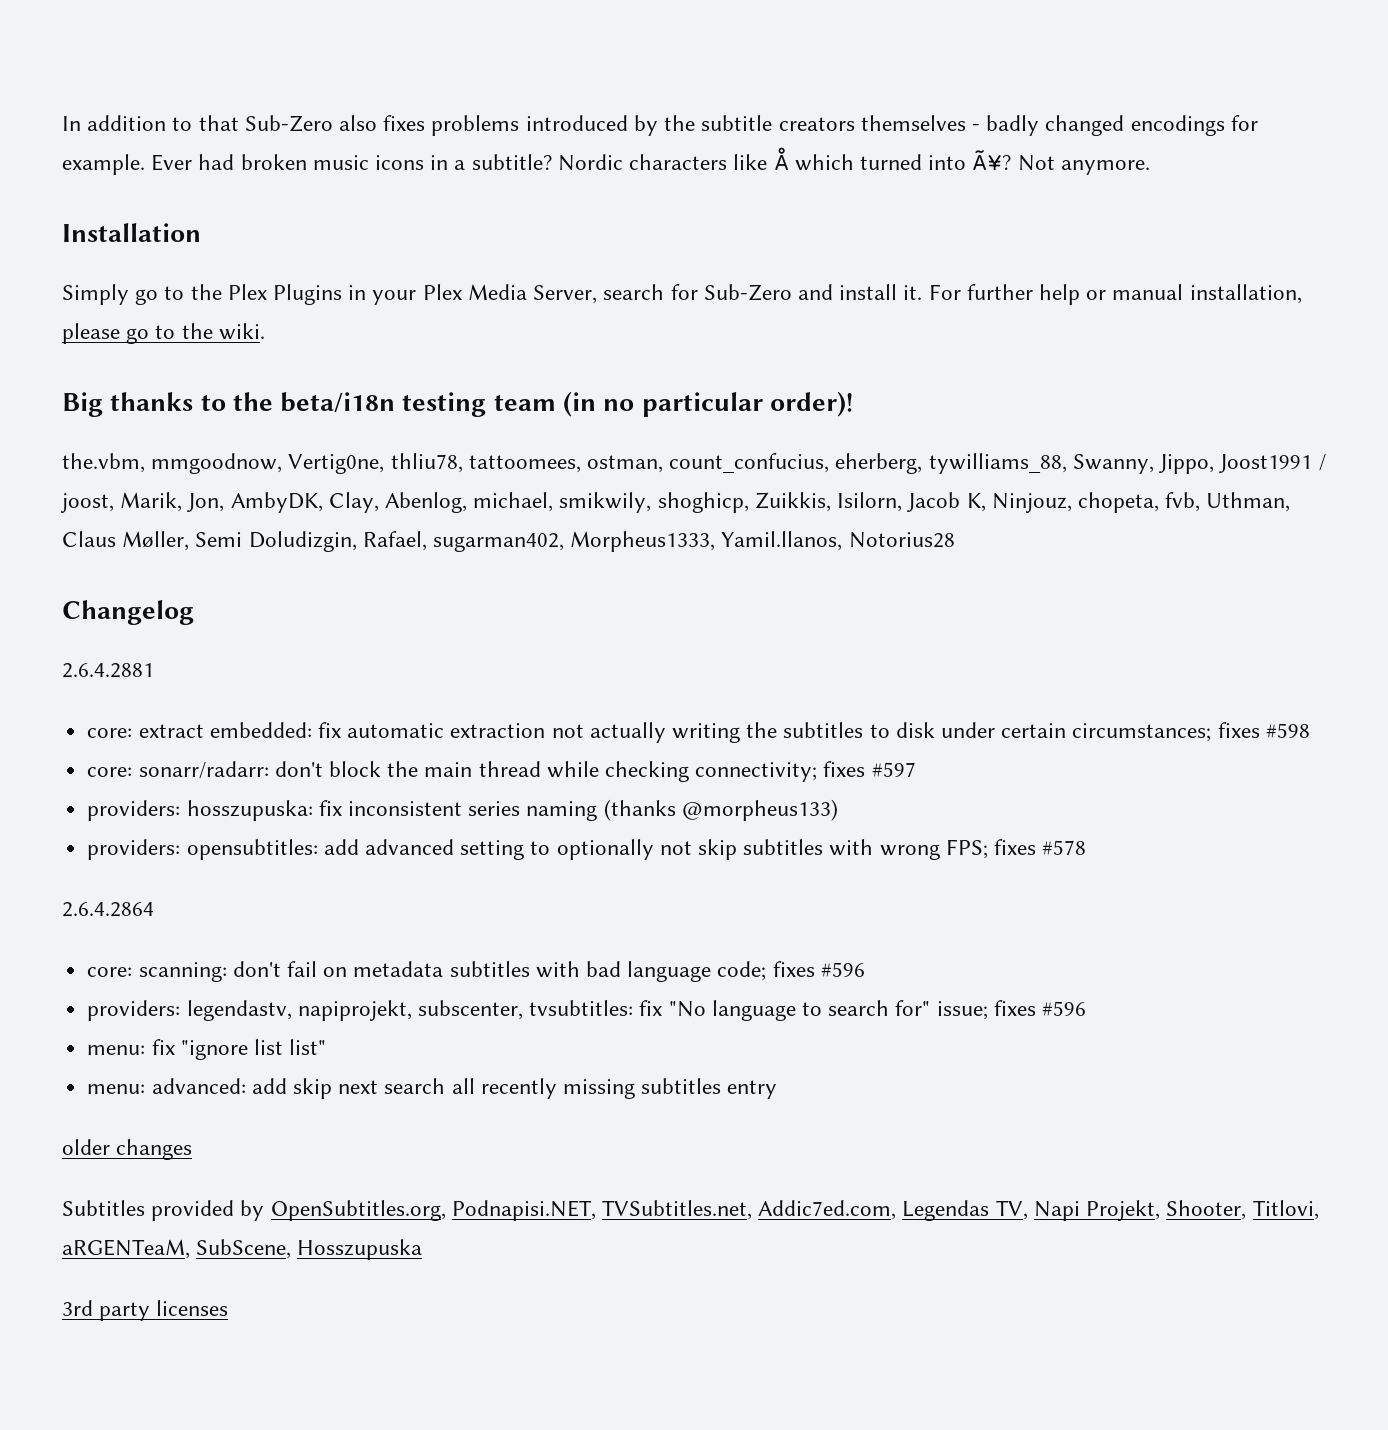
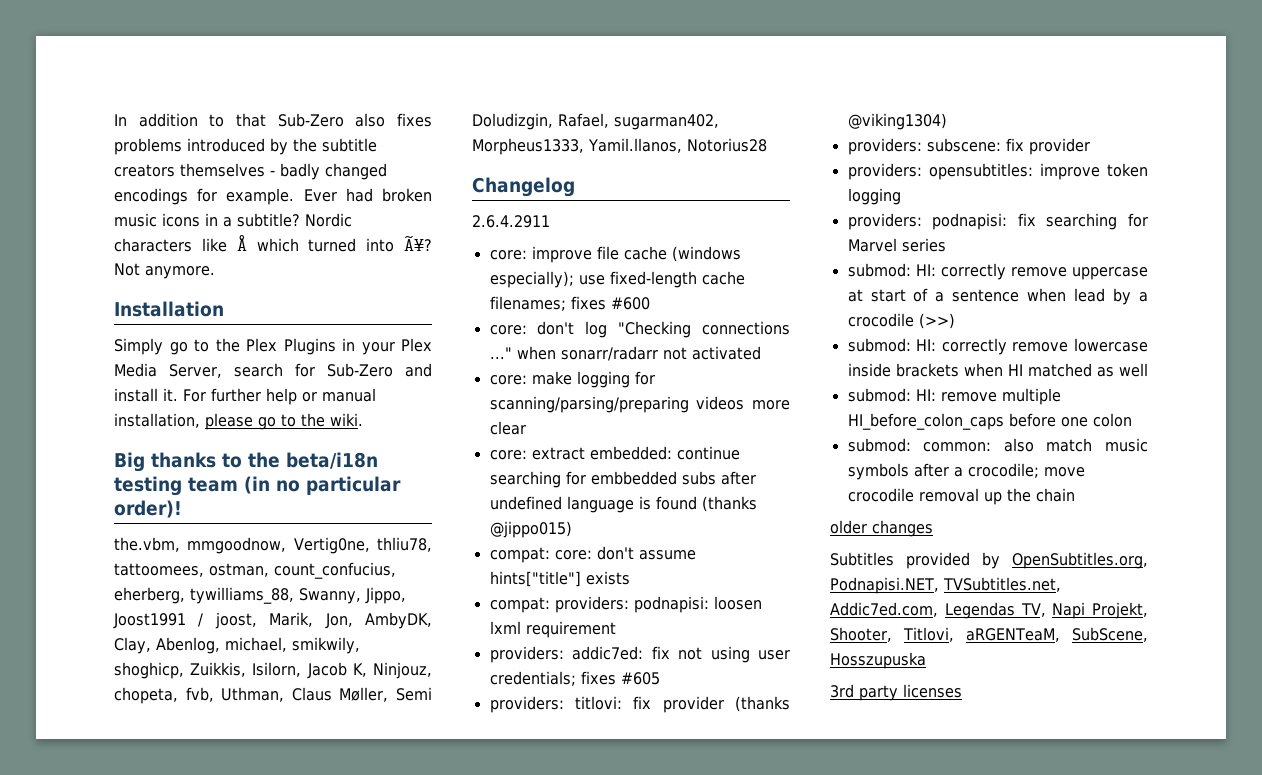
[62,663,154,678] [87,722,1310,743] [87,761,916,782] [87,799,838,821] [87,839,1087,860] [62,902,154,917] [87,961,865,982] [87,1000,1087,1021] [87,1039,327,1060] [87,1078,778,1099] 2.6.4.2881 // core: extract embedded: fix automatic extraction not actually writing the subtitles to disk under certain circumstances; fixes #598 // core: sonarr/radarr: don't block the main thread while checking connectivity; fixes #597 // providers: hosszupuska: fix inconsistent series naming (thanks @morpheus133) // providers: opensubtitles: add advanced setting to optionally not skip subtitles with wrong FPS; fixes #578 // 2.6.4.2864 // core: scanning: don't fail on metadata subtitles with bad language code; fixes #596 // providers: legendastv, napiprojekt, subscenter, tvsubtitles: fix "No language to search for" issue; fixes #596 // menu: fix "ignore list list" // menu: advanced: add skip next search all recently missing subtitles entry -> [472,215,550,228] [489,246,741,263] [489,271,745,288] [489,296,650,311] [489,321,790,338] [489,346,761,361] [489,371,655,388] [489,396,790,413] [489,421,526,435] [489,446,740,460] [489,471,756,488] [489,496,757,513] [489,521,572,538] [489,546,696,563] [489,571,630,587] [489,596,762,613] [489,621,616,638] [489,646,790,663] [489,671,660,686] [489,696,790,713] [847,113,947,130] [847,138,1090,155] [847,163,1148,180] [847,188,901,205] [847,213,1148,230] [847,238,946,252] [847,263,1148,280] [847,288,1148,305] [847,313,955,329] [847,338,1148,355] [847,363,1148,377] [847,388,1061,405] [847,413,1132,430] [847,438,1148,452] [847,463,1085,480] [847,488,1075,505] 2.6.4.2911 // core: improve file cache (windows especially); use fixed-length cache filenames; fixes #600 // core: don't log "Checking connections ..." when sonarr/radarr not activated // core: make logging for scanning/parsing/preparing videos more clear // core: extract embedded: continue searching for embbedded subs after undefined language is found (thanks @jippo015) // compat: core: don't assume hints["title"] exists // compat: providers: podnapisi: loosen lxml requirement // providers: addic7ed: fix not using user credentials; fixes #605 // providers: titlovi: fix provider (thanks @viking1304) // providers: subscene: fix provider // providers: opensubtitles: improve token logging // providers: podnapisi: fix searching for Marvel series // submod: HI: correctly remove uppercase at start of a sentence when lead by a crocodile (>>) // submod: HI: correctly remove lowercase inside brackets when HI matched as well // submod: HI: remove multiple HI_before_colon_caps before one colon // submod: common: also match music symbols after a crocodile; move crocodile removal up the chain

